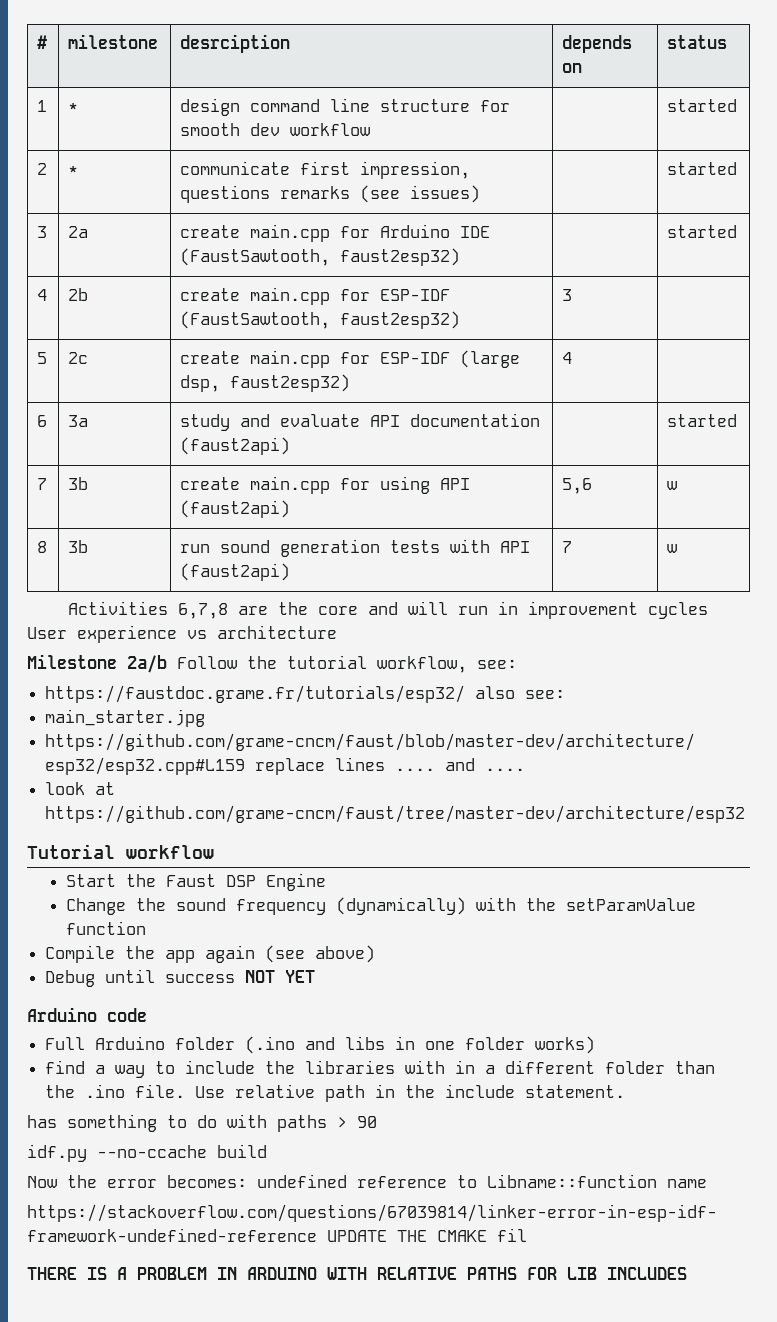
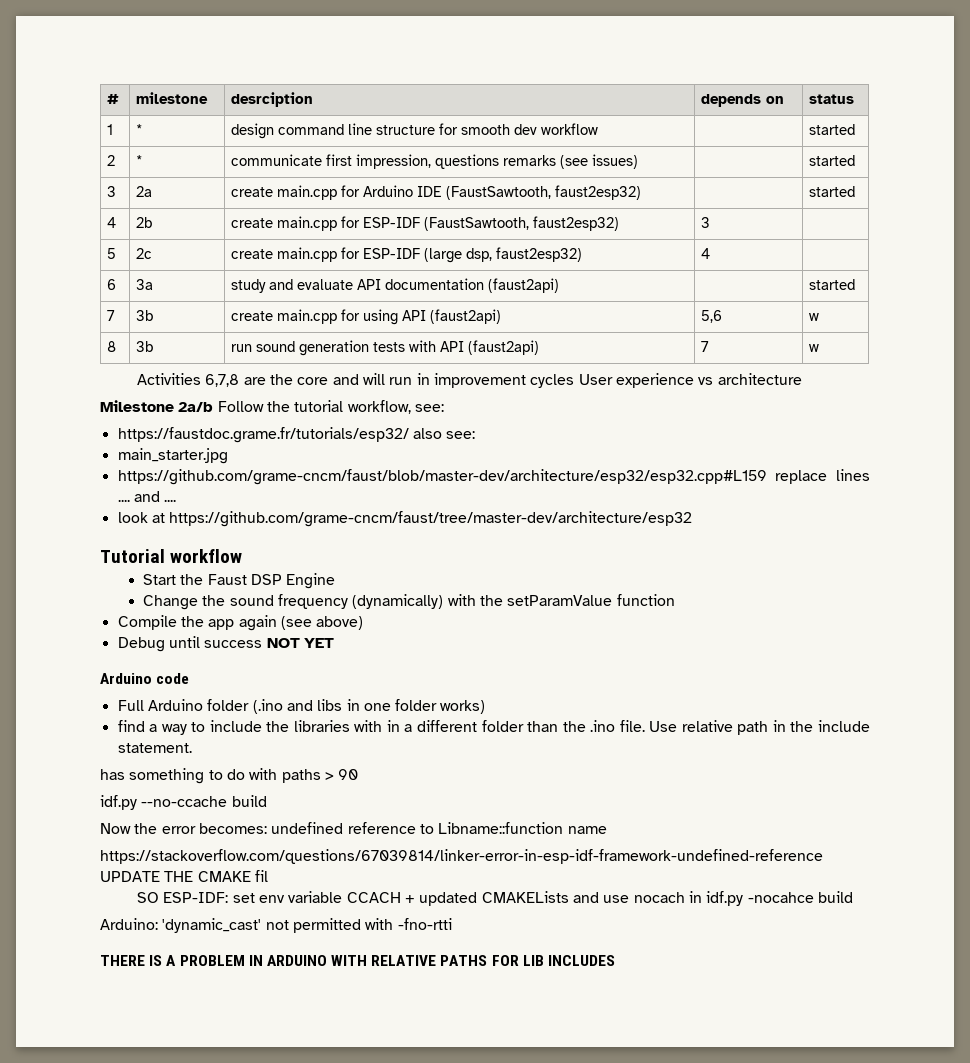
(527, 1235) none -> [137,891,853,906] [100,918,452,933] // SO ESP-IDF: set env variable CCACH + updated CMAKELists and use nocach in idf.py -nocahce build // Arduino: 'dynamic_cast' not permitted with -fno-rtti

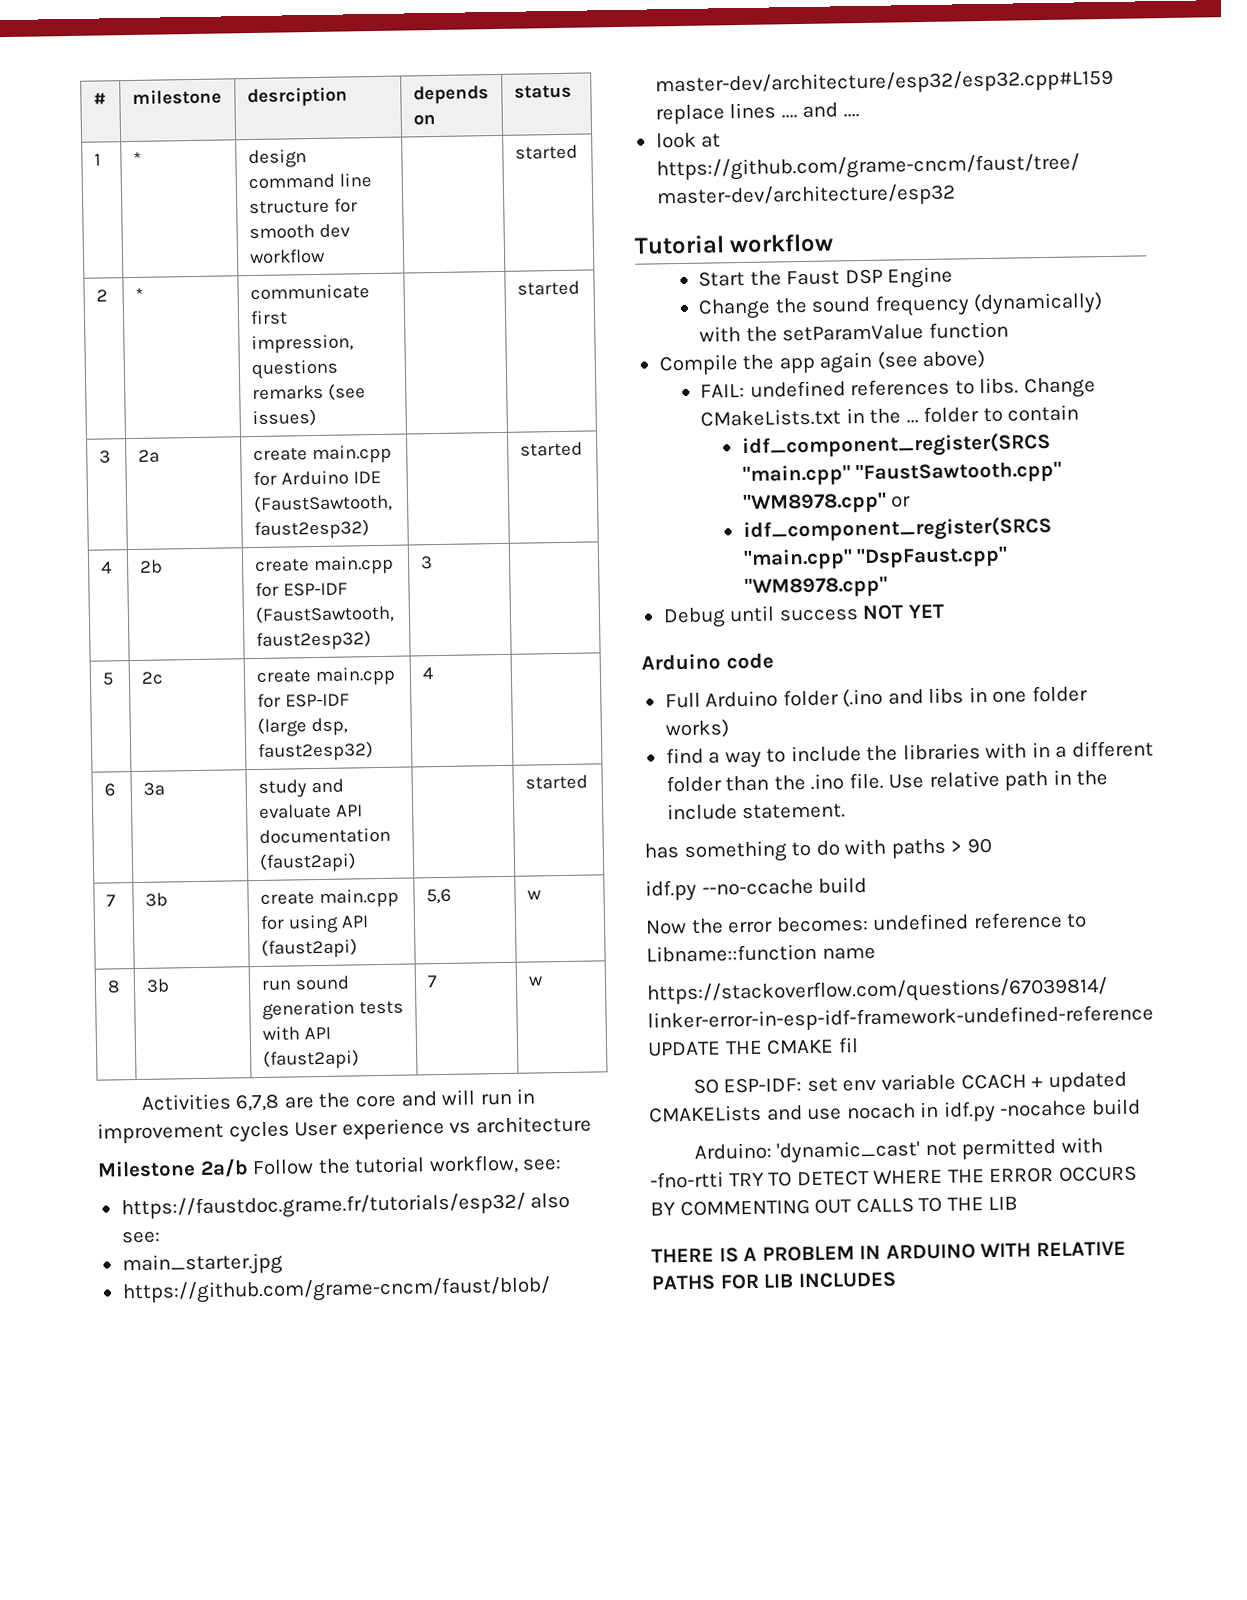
(364, 623) none -> [700,377,1096,399] [700,404,1080,427] [741,431,1051,460] [741,460,1063,487] [741,491,912,515] [742,515,1052,544] [742,545,1009,571] [743,575,888,599] // FAIL: undefined references to libs. Change CMakeLists.txt in the ... folder to contain // idf_component_register(SRCS "main.cpp" "FaustSawtooth.cpp" "WM8978.cpp" or // idf_component_register(SRCS "main.cpp" "DspFaust.cpp" "WM8978.cpp"
(452, 924) none -> [728,1165,1137,1187] [650,1196,1019,1217] TRY TO DETECT WHERE THE ERROR OCCURS BY COMMENTING OUT CALLS TO THE LIB

